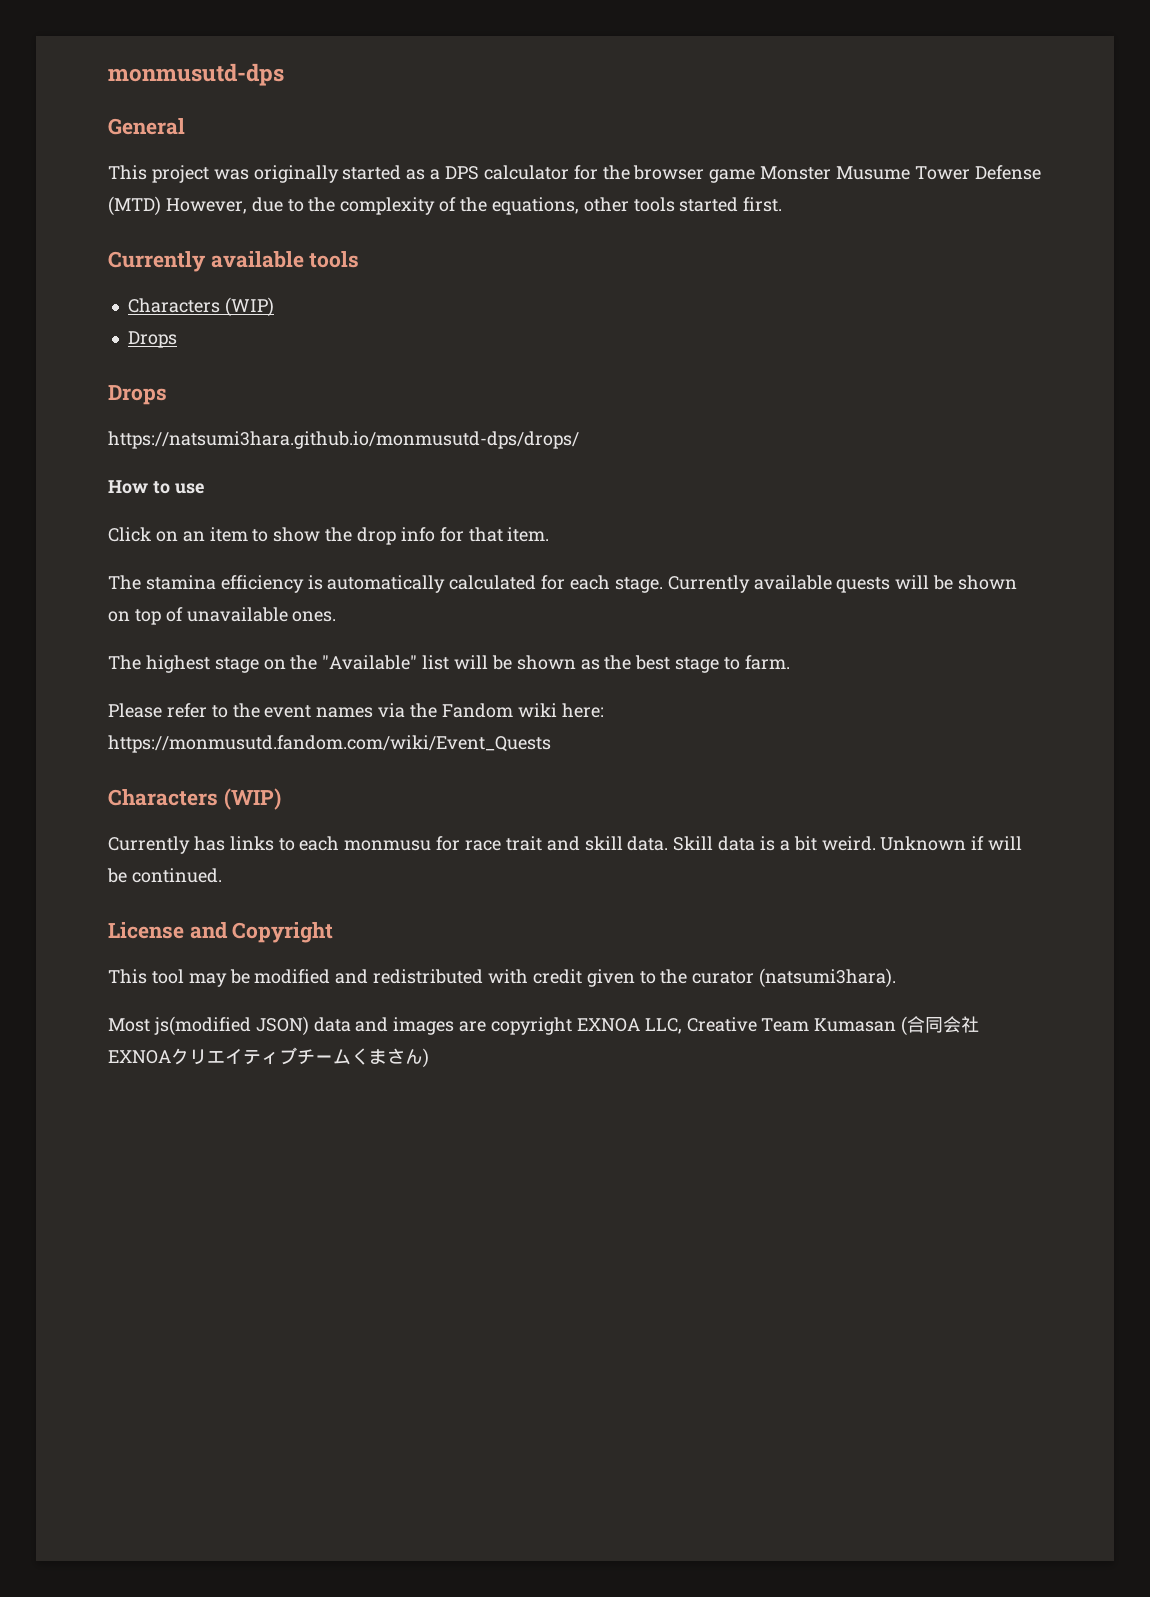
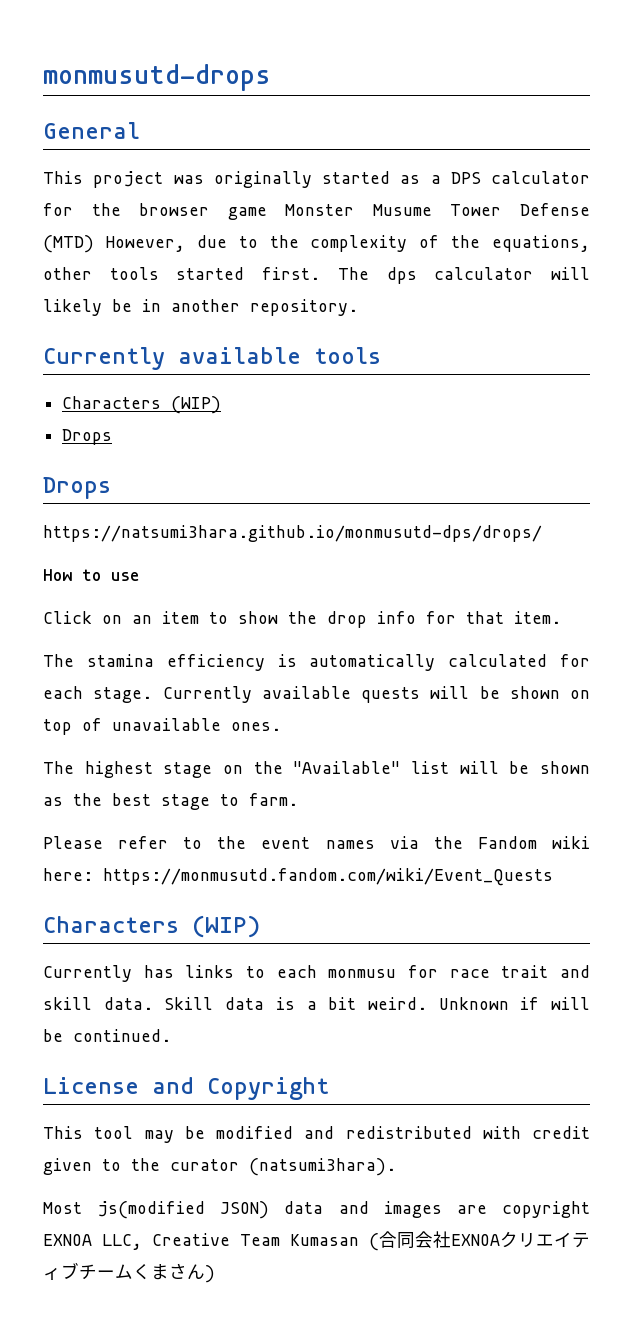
[108,63,284,86] monmusutd-dps -> [43,64,271,91] monmusutd-drops
(783, 204) none -> [337,267,590,284] [43,299,358,316] The dps calculator will likely be in another repository.

